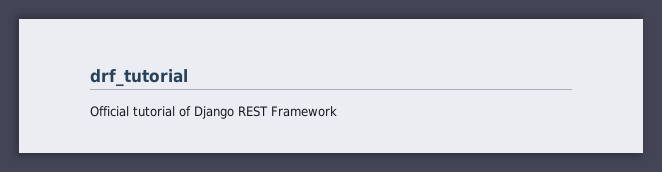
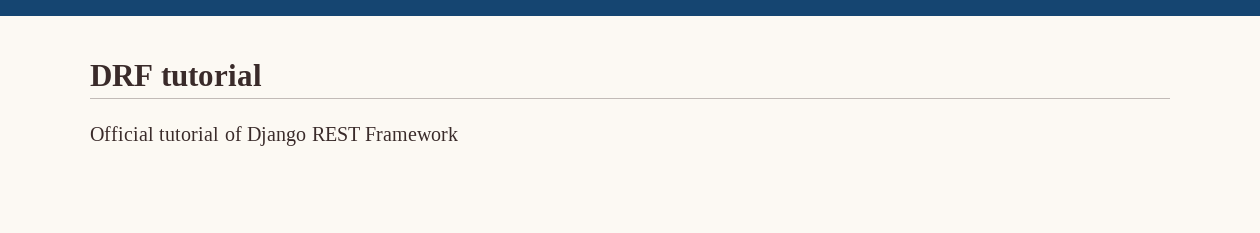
[90,69,188,87] drf_tutorial -> [90,64,263,86] DRF tutorial

